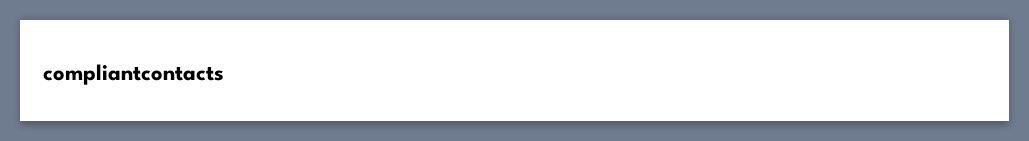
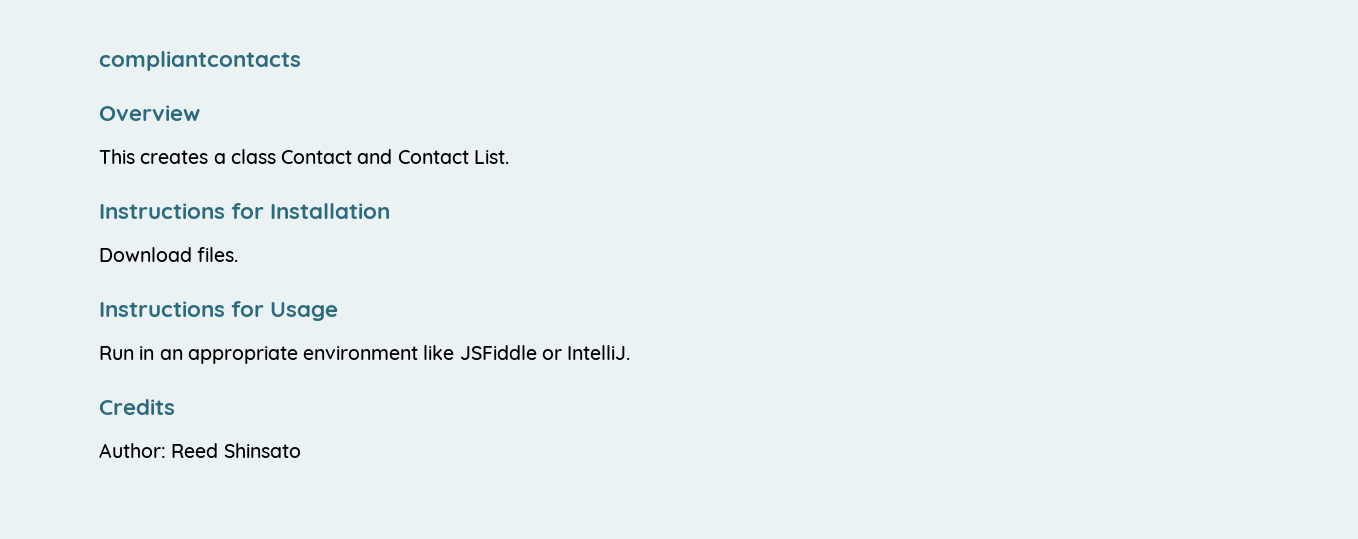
(224, 74) none -> [99,105,200,121] [99,149,509,164] [99,203,391,219] [99,247,239,262] [99,301,339,321] [99,345,631,364] [99,399,175,415] [99,443,301,458] // Overview // This creates a class Contact and Contact List. // Instructions for Installation // Download files. // Instructions for Usage // Run in an appropriate environment like JSFiddle or IntelliJ. // Credits // Author: Reed Shinsato

